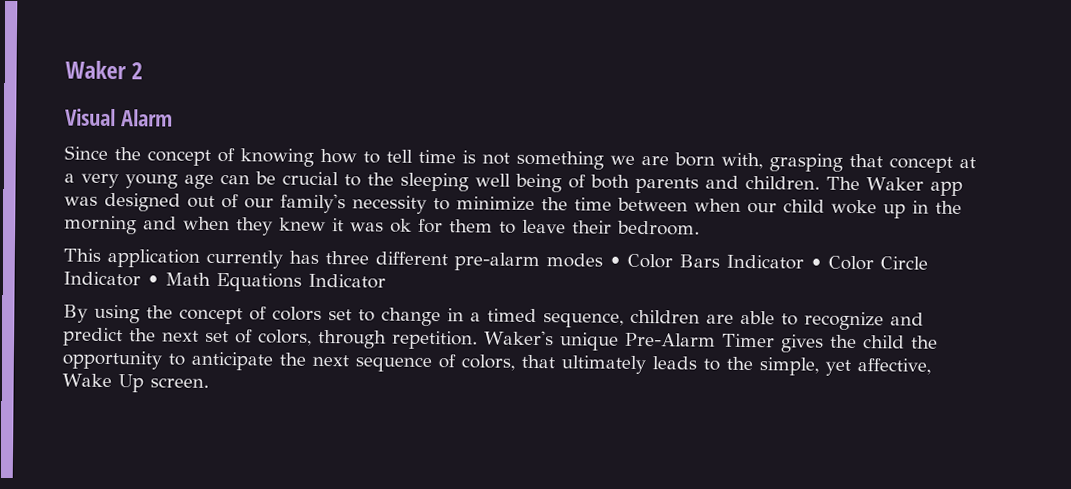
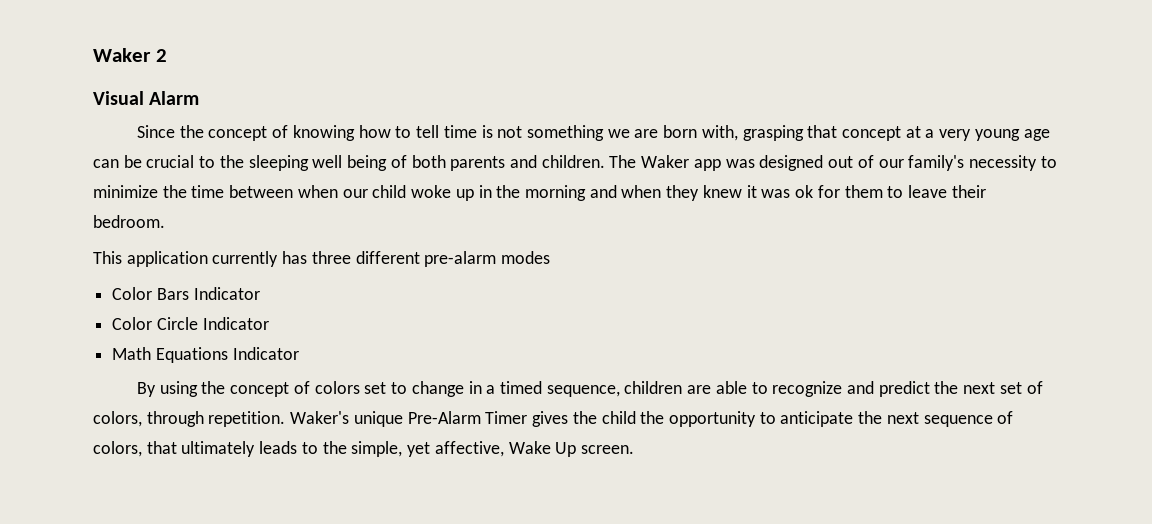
[609,256,621,267] • -> (551, 257) //
[810,258,822,269] • -> (260, 293) //
[147,275,159,286] • -> (269, 323) //

